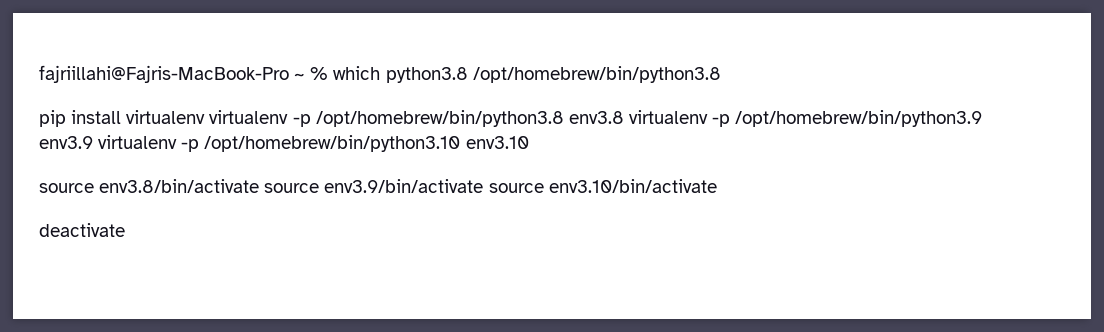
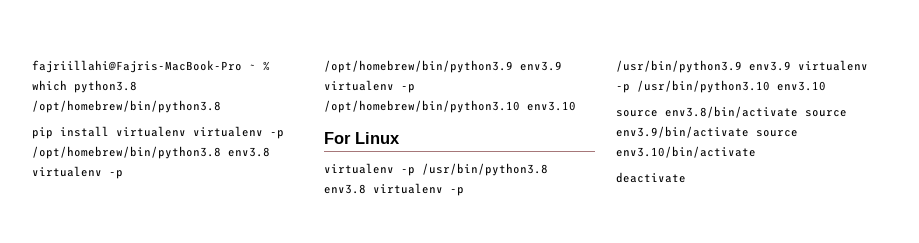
(529, 142) none -> [324,132,400,144] [324,163,548,176] [324,183,464,196] [616,60,868,73] [616,80,826,93] // For Linux // virtualenv -p /usr/bin/python3.8 env3.8 virtualenv -p /usr/bin/python3.9 env3.9 virtualenv -p /usr/bin/python3.10 env3.10

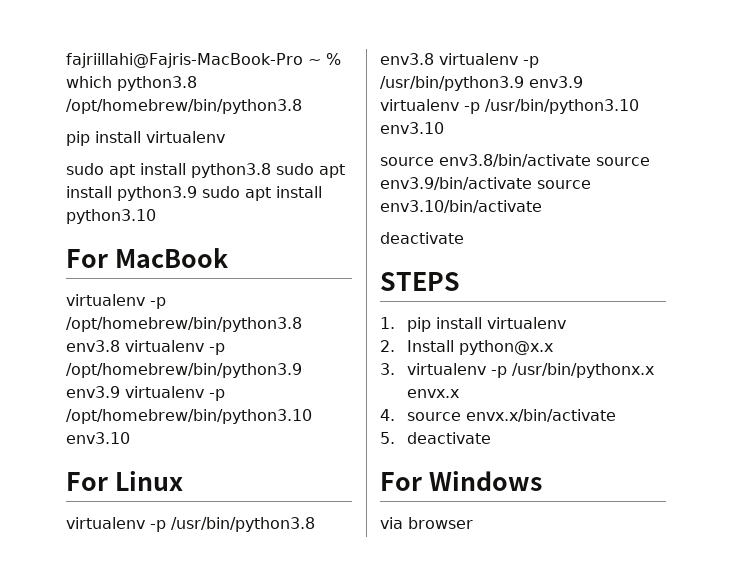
(186, 131) none -> [66,163,345,178] [66,186,322,201] [66,209,156,224] [66,248,228,268] // sudo apt install python3.8 sudo apt install python3.9 sudo apt install python3.10 // For MacBook //
(686, 177) none -> [380,272,460,291] [380,317,566,332] [380,340,553,355] [380,363,654,378] [406,389,459,398] [380,409,616,422] [380,432,491,444] [380,471,542,491] [380,517,473,529] // STEPS // 1. pip install virtualenv // 2. Install python@x.x // 3. virtualenv -p /usr/bin/pythonx.x envx.x // 4. source envx.x/bin/activate // 5. deactivate // For Windows // via browser

